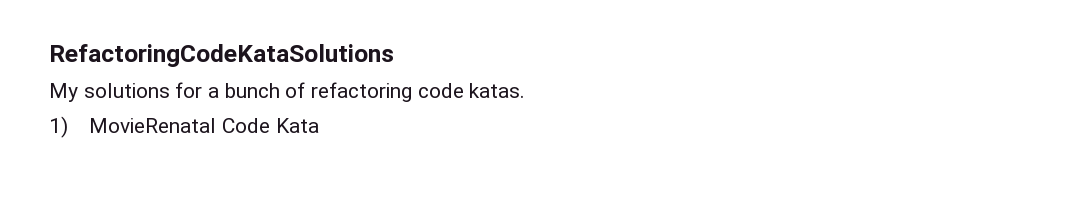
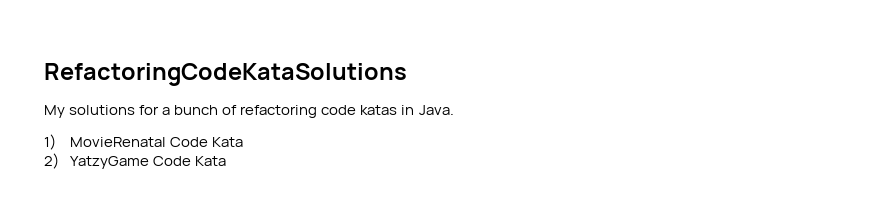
[469,83,526,98] katas. -> [360,105,454,115] katas in Java.
(319, 125) none -> [44,153,227,169] // 2) YatzyGame Code Kata

